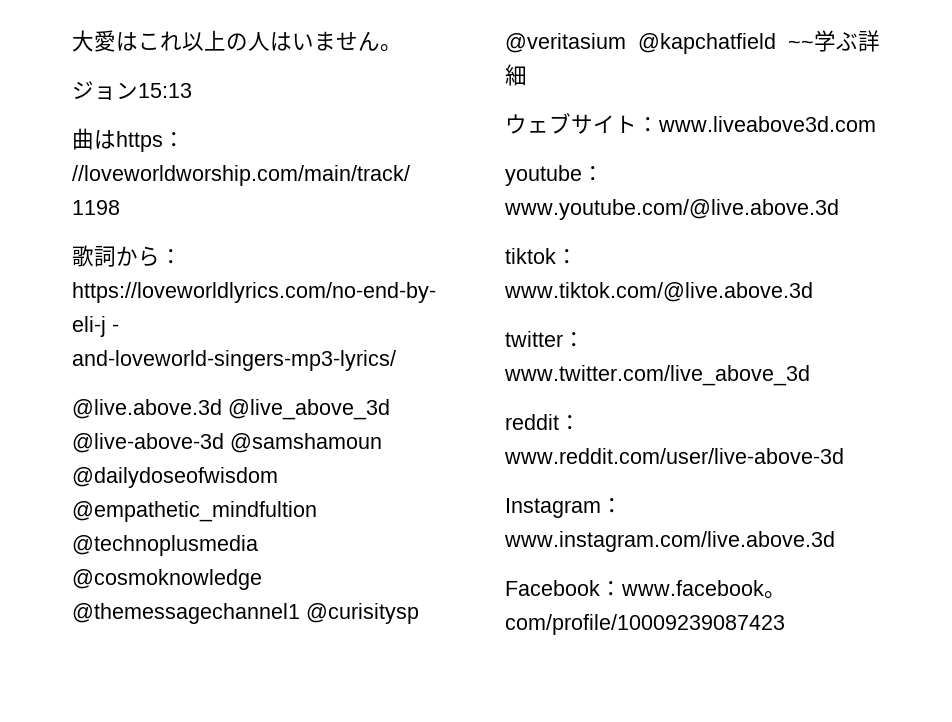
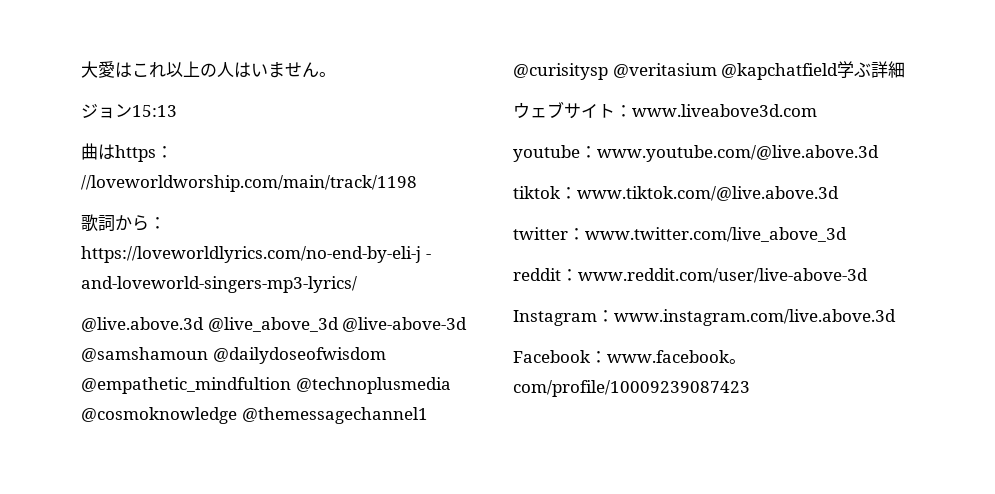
[788,40,814,49] ~~ -> (839, 71) none

